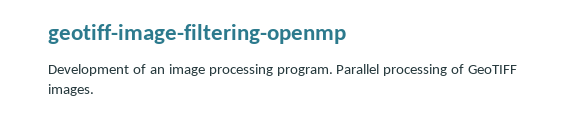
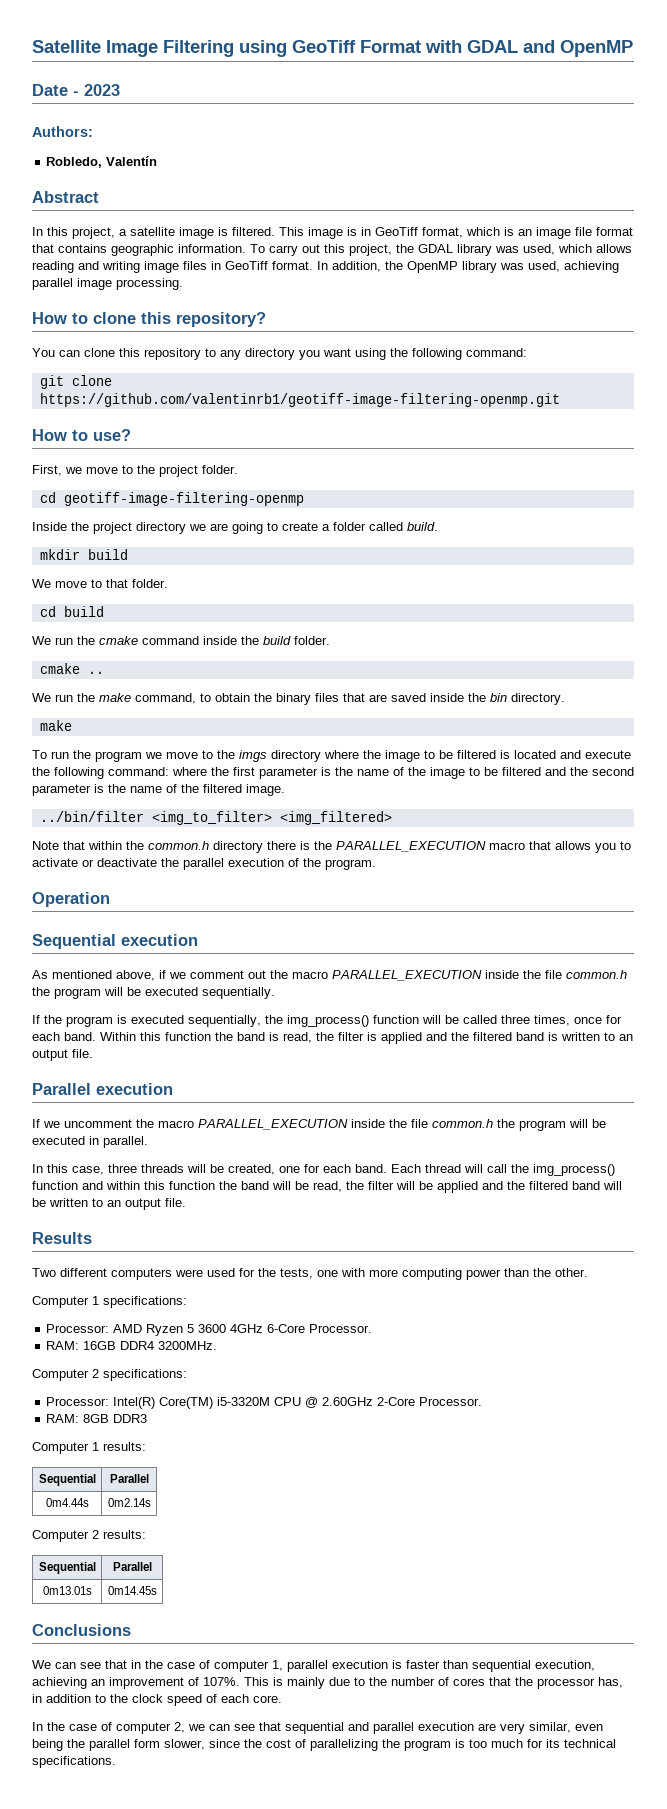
[48,24,346,44] [48,64,518,76] [48,84,94,96] geotiff-image-filtering-openmp // Development of an image processing program. Parallel processing of GeoTIFF images. -> [32,40,633,57] [32,84,120,96] [32,126,93,137] [46,156,158,168] [32,191,99,203] [32,227,633,239] [32,244,632,256] [32,261,619,273] [32,278,183,290] [32,312,266,327] [32,348,527,360] [39,375,112,389] [39,393,560,407] [32,429,131,441] [32,465,238,477] [39,492,304,506] [32,522,438,534] [39,549,128,560] [32,579,168,588] [39,606,104,617] [32,636,330,645] [39,663,104,674] [32,693,565,705] [39,720,72,731] [32,750,631,762] [32,767,634,779] [32,784,285,796] [39,811,392,825] [32,841,631,853] [32,858,376,870] [32,892,110,907] [32,934,198,949] [32,970,627,981] [32,987,275,999] [32,1015,622,1027] [32,1032,633,1044] [32,1049,93,1061] [32,1083,173,1095] [32,1119,606,1131] [32,1136,148,1148] [32,1164,615,1176] [32,1181,622,1193] [32,1198,186,1210] [32,1232,92,1244] [32,1268,588,1280] [32,1296,187,1308] [46,1324,373,1336] [46,1341,218,1350] [32,1369,187,1381] [46,1397,483,1409] [46,1414,148,1423] [32,1442,146,1454] [38,1474,96,1486] [109,1474,149,1483] [45,1498,89,1507] [107,1498,151,1507] [32,1530,146,1542] [38,1562,96,1574] [112,1562,152,1571] [42,1586,92,1595] [107,1586,157,1595] [32,1624,131,1636] [32,1660,595,1672] [32,1677,623,1689] [32,1694,282,1706] [32,1722,603,1734] [32,1739,616,1751] [32,1756,116,1768] Satellite Image Filtering using GeoTiff Format with GDAL and OpenMP // Date - 2023 // Authors: // Robledo, Valentín // Abstract // In this project, a satellite image is filtered. This image is in GeoTiff format, which is an image file format that contains geographic information. To carry out this project, the GDAL library was used, which allows reading and writing image files in GeoTiff format. In addition, the OpenMP library was used, achieving parallel image processing. // How to clone this repository? // You can clone this repository to any directory you want using the following command: // git clone https://github.com/valentinrb1/geotiff-image-filtering-openmp.git // How to use? // First, we move to the project folder. // cd geotiff-image-filtering-openmp // Inside the project directory we are going to create a folder called build. // mkdir build // We move to that folder. // cd build // We run the cmake command inside the build folder. // cmake .. // We run the make command, to obtain the binary files that are saved inside the bin directory. // make // To run the program we move to the imgs directory where the image to be filtered is located and execute the following command: where the first parameter is the name of the image to be filtered and the second parameter is the name of the filtered image. // ../bin/filter <img_to_filter> <img_filtered> // Note that within the common.h directory there is the PARALLEL_EXECUTION macro that allows you to activate or deactivate the parallel execution of the program. // Operation // Sequential execution // As mentioned above, if we comment out the macro PARALLEL_EXECUTION inside the file common.h the program will be executed sequentially. // If the program is executed sequentially, the img_process() function will be called three times, once for each band. Within this function the band is read, the filter is applied and the filtered band is written to an output file. // Parallel execution // If we uncomment the macro PARALLEL_EXECUTION inside the file common.h the program will be executed in parallel. // In this case, three threads will be created, one for each band. Each thread will call the img_process() function and within this function the band will be read, the filter will be applied and the filtered band will be written to an output file. // Results // Two different computers were used for the tests, one with more computing power than the other. // Computer 1 specifications: // Processor: AMD Ryzen 5 3600 4GHz 6-Core Processor. // RAM: 16GB DDR4 3200MHz. // Computer 2 specifications: // Processor: Intel(R) Core(TM) i5-3320M CPU @ 2.60GHz 2-Core Processor. // RAM: 8GB DDR3 // Computer 1 results: // Sequential | Parallel // 0m4.44s | 0m2.14s // Computer 2 results: // Sequential | Parallel // 0m13.01s | 0m14.45s // Conclusions // We can see that in the case of computer 1, parallel execution is faster than sequential execution, achieving an improvement of 107%. This is mainly due to the number of cores that the processor has, in addition to the clock speed of each core. // In the case of computer 2, we can see that sequential and parallel execution are very similar, even being the parallel form slower, since the cost of parallelizing the program is too much for its technical specifications.

